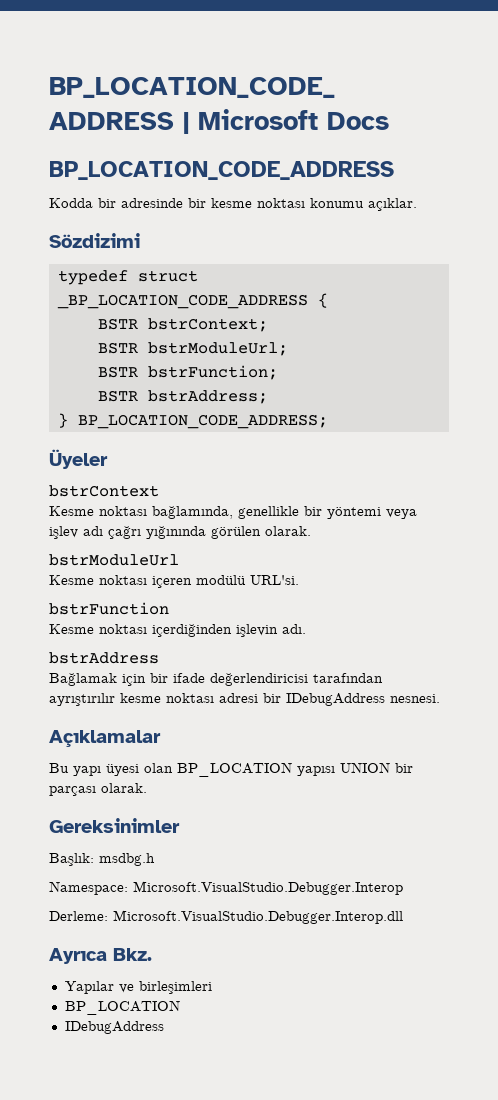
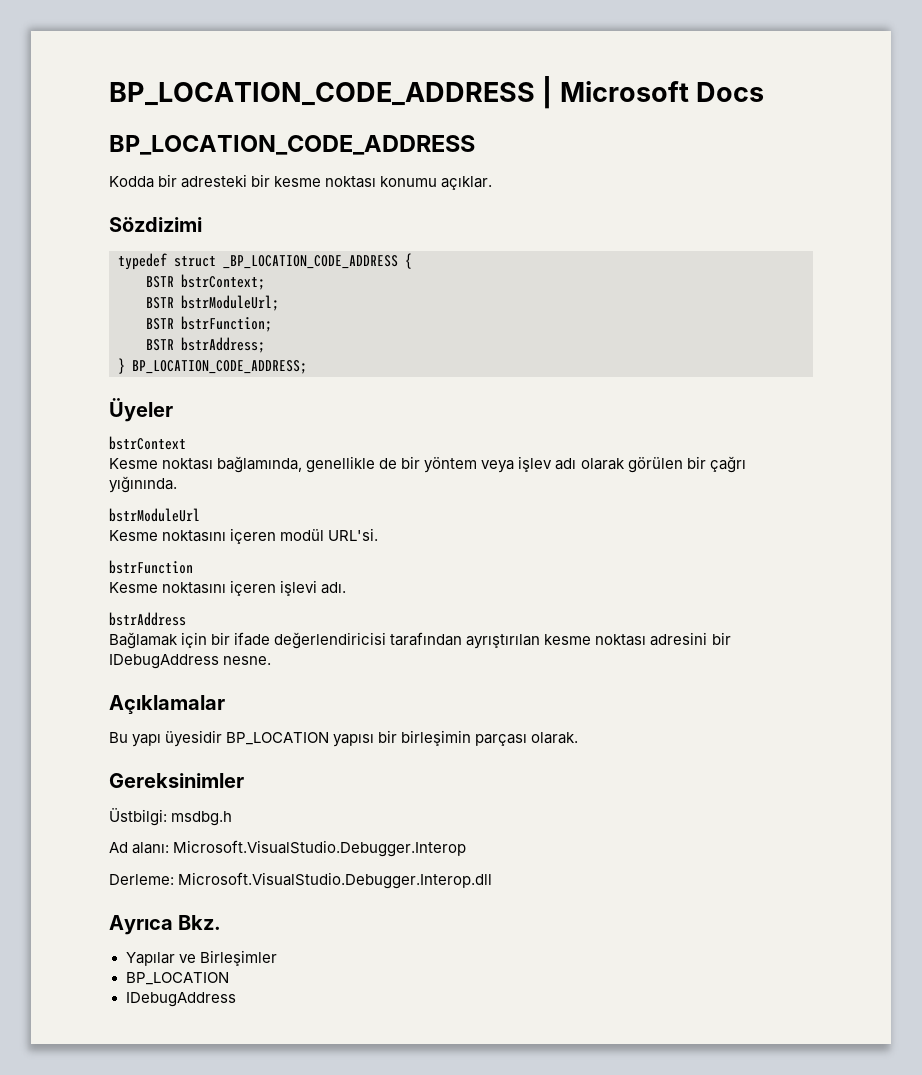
[121,198,183,208] adresinde -> [181,174,248,188] adresteki
[304,506,417,519] [49,526,311,539] bir yöntemi veya işlev adı çağrı yığınında görülen olarak. -> [379,456,746,473] [109,476,177,493] de bir yöntem veya işlev adı olarak görülen bir çağrı yığınında.
[99,575,246,588] noktası içeren modülü -> [162,528,325,544] noktasını içeren modül
[99,624,278,637] noktası içerdiğinden işlevin -> [162,580,318,596] noktasını içeren işlevi
[49,693,258,706] ayrıştırılır kesme noktası adresi -> [466,632,708,649] ayrıştırılan kesme noktası adresini
[390,694,440,703] nesnesi. -> [223,656,272,665] nesne.
[106,762,413,777] üyesi olan BP_LOCATION yapısı UNION bir -> [165,730,472,747] üyesidir BP_LOCATION yapısı bir birleşimin
[49,853,94,866] Başlık: -> [109,808,167,826] Üstbilgi:
[49,881,128,895] Namespace: -> [109,842,170,854] Ad alanı:
[138,981,212,994] birleşimleri -> [199,950,277,966] Birleşimler

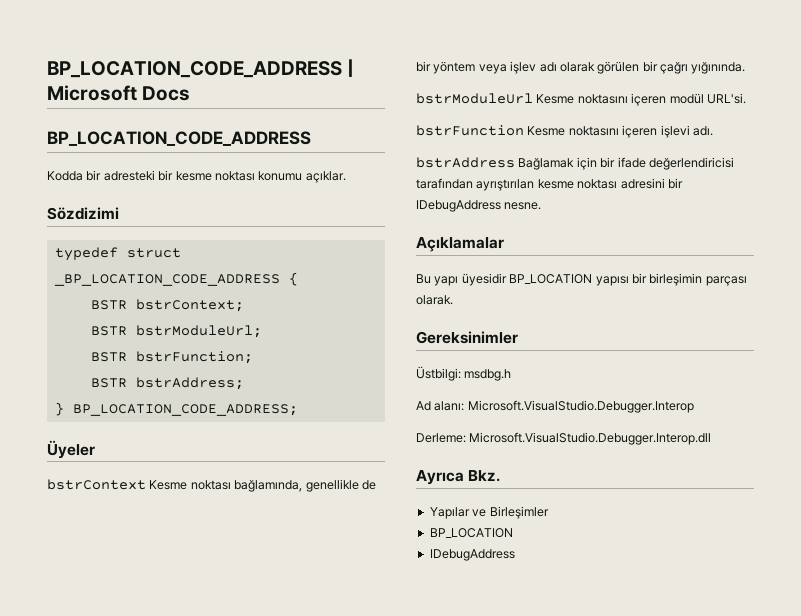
(186, 443) // -> (146, 484) none
(200, 515) // -> (533, 98) none
(193, 567) // -> (524, 130) none
(186, 619) // -> (515, 162) none

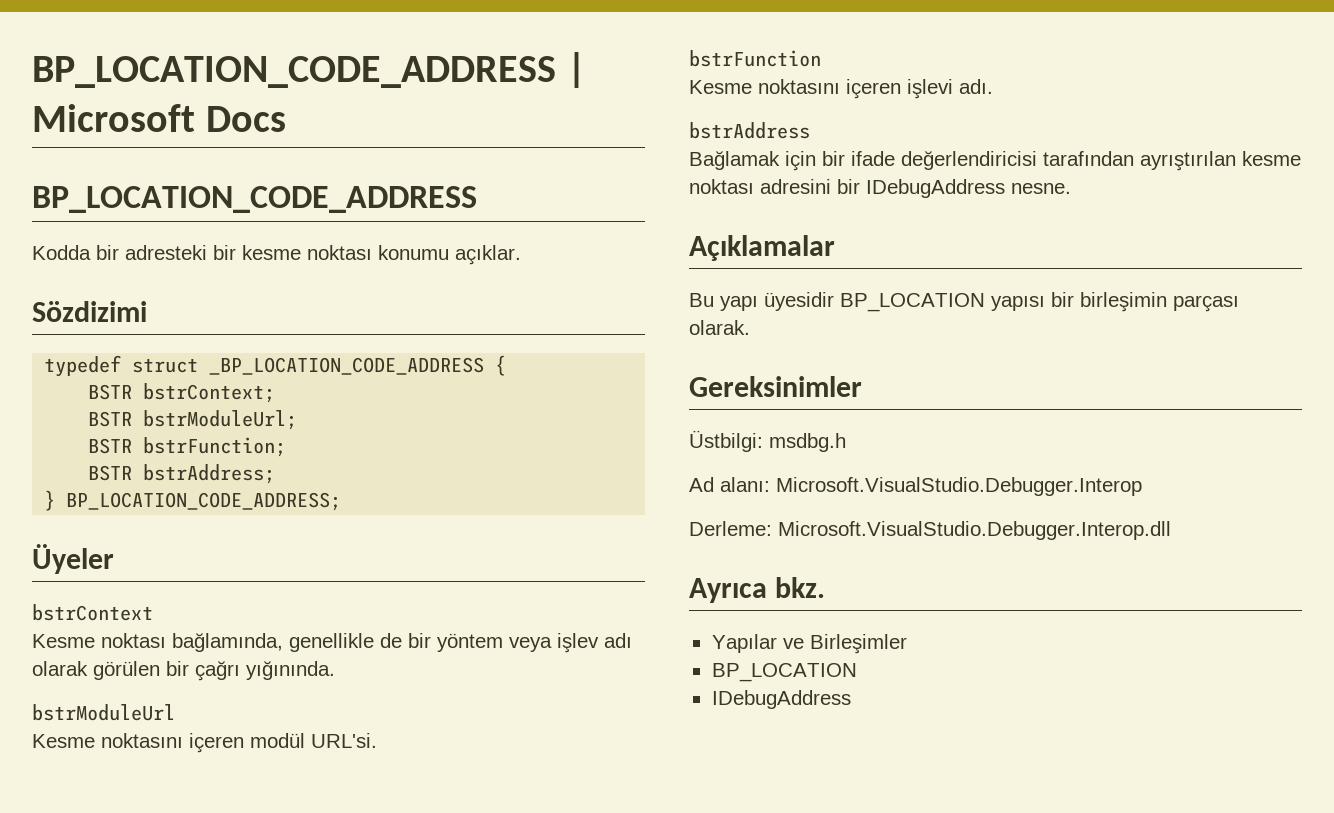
(146, 484) none -> (153, 612) //
(533, 98) none -> (175, 712) //
(524, 130) none -> (821, 58) //
(515, 162) none -> (810, 130) //
[468,470,501,482] Bkz. -> [774,577,825,598] bkz.

